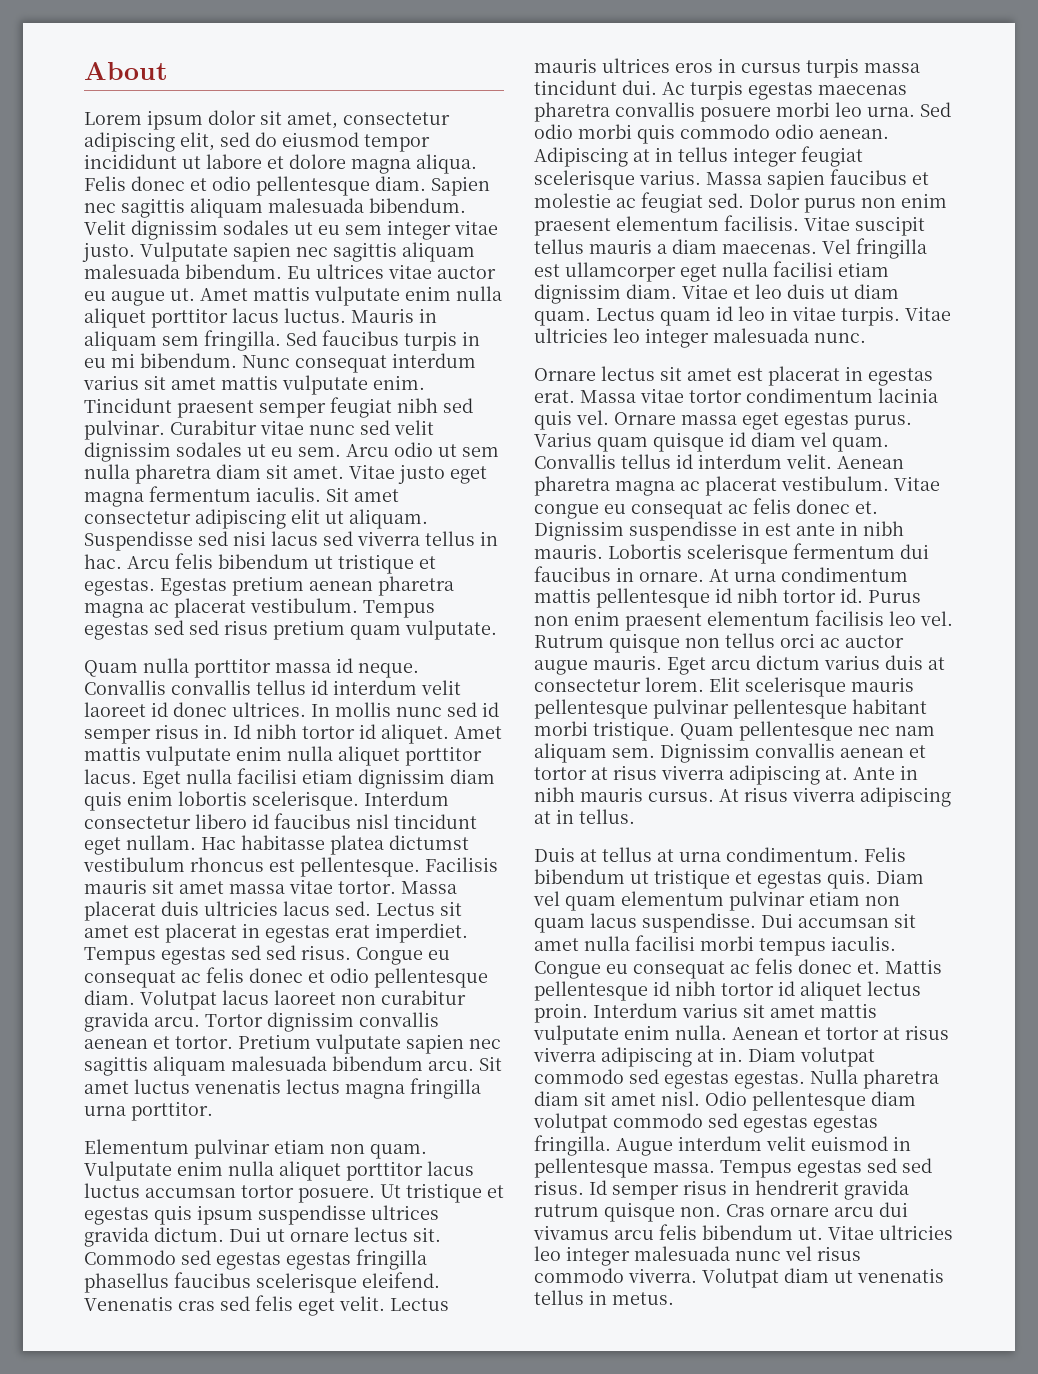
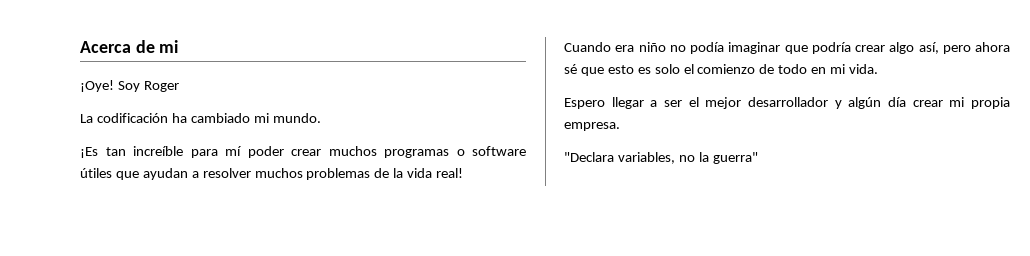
[84,62,168,80] [84,110,450,130] [84,132,430,152] [84,154,477,174] [84,176,490,196] [84,198,466,218] [84,220,498,240] [82,242,475,262] [84,264,496,279] [84,286,502,306] [84,308,437,328] [84,330,480,351] [84,353,476,373] [83,375,425,395] [84,397,473,418] [84,420,434,440] [84,442,499,462] [84,464,487,484] [84,486,399,507] [84,509,428,529] [84,531,498,551] [84,553,436,574] [84,576,454,596] [84,598,435,618] [84,620,497,640] [84,658,419,678] [84,680,461,695] [84,702,499,717] [84,724,502,744] [84,746,482,766] [84,768,495,789] [84,791,449,811] [84,813,477,829] [84,835,469,855] [83,857,498,877] [84,879,457,894] [84,901,462,921] [84,923,468,943] [84,945,450,965] [84,967,488,988] [84,990,466,1010] [84,1012,439,1032] [84,1034,501,1054] [84,1056,502,1076] [84,1078,481,1099] [84,1101,213,1121] [84,1139,427,1159] [84,1161,474,1181] [84,1183,504,1203] [84,1205,439,1225] [84,1227,441,1247] [84,1249,427,1270] [84,1272,440,1293] [84,1295,449,1316] [534,58,920,78] [534,80,907,100] [534,102,951,122] [534,124,889,144] [534,146,863,167] [534,169,929,190] [534,192,947,213] [534,215,925,236] [534,238,927,259] [534,261,889,282] [534,284,899,304] [534,306,951,326] [534,328,866,348] [534,366,933,386] [534,388,938,403] [534,410,912,430] [534,432,889,452] [534,454,904,469] [534,476,940,496] [534,498,878,519] [534,521,904,541] [534,543,929,564] [534,566,908,582] [534,588,921,608] [534,610,953,631] [534,633,904,653] [534,655,945,675] [534,677,914,697] [534,699,927,719] [534,721,935,741] [534,743,926,763] [534,765,918,785] [534,787,951,807] [534,809,635,824] [534,847,906,862] [534,869,924,889] [533,891,900,911] [534,913,916,933] [534,935,896,956] [534,958,942,979] [534,981,921,1001] [534,1003,877,1023] [533,1025,949,1045] [533,1047,875,1067] [534,1069,939,1089] [534,1091,916,1111] [533,1113,878,1133] [534,1135,911,1156] [534,1158,932,1178] [534,1180,909,1200] [534,1202,908,1222] [533,1224,953,1240] [534,1246,861,1266] [534,1268,944,1288] [534,1290,674,1305] About // Lorem ipsum dolor sit amet, consectetur adipiscing elit, sed do eiusmod tempor incididunt ut labore et dolore magna aliqua. Felis donec et odio pellentesque diam. Sapien nec sagittis aliquam malesuada bibendum. Velit dignissim sodales ut eu sem integer vitae justo. Vulputate sapien nec sagittis aliquam malesuada bibendum. Eu ultrices vitae auctor eu augue ut. Amet mattis vulputate enim nulla aliquet porttitor lacus luctus. Mauris in aliquam sem fringilla. Sed faucibus turpis in eu mi bibendum. Nunc consequat interdum varius sit amet mattis vulputate enim. Tincidunt praesent semper feugiat nibh sed pulvinar. Curabitur vitae nunc sed velit dignissim sodales ut eu sem. Arcu odio ut sem nulla pharetra diam sit amet. Vitae justo eget magna fermentum iaculis. Sit amet consectetur adipiscing elit ut aliquam. Suspendisse sed nisi lacus sed viverra tellus in hac. Arcu felis bibendum ut tristique et egestas. Egestas pretium aenean pharetra magna ac placerat vestibulum. Tempus egestas sed sed risus pretium quam vulputate. // Quam nulla porttitor massa id neque. Convallis convallis tellus id interdum velit laoreet id donec ultrices. In mollis nunc sed id semper risus in. Id nibh tortor id aliquet. Amet mattis vulputate enim nulla aliquet porttitor lacus. Eget nulla facilisi etiam dignissim diam quis enim lobortis scelerisque. Interdum consectetur libero id faucibus nisl tincidunt eget nullam. Hac habitasse platea dictumst vestibulum rhoncus est pellentesque. Facilisis mauris sit amet massa vitae tortor. Massa placerat duis ultricies lacus sed. Lectus sit amet est placerat in egestas erat imperdiet. Tempus egestas sed sed risus. Congue eu consequat ac felis donec et odio pellentesque diam. Volutpat lacus laoreet non curabitur gravida arcu. Tortor dignissim convallis aenean et tortor. Pretium vulputate sapien nec sagittis aliquam malesuada bibendum arcu. Sit amet luctus venenatis lectus magna fringilla urna porttitor. // Elementum pulvinar etiam non quam. Vulputate enim nulla aliquet porttitor lacus luctus accumsan tortor posuere. Ut tristique et egestas quis ipsum suspendisse ultrices gravida dictum. Dui ut ornare lectus sit. Commodo sed egestas egestas fringilla phasellus faucibus scelerisque eleifend. Venenatis cras sed felis eget velit. Lectus mauris ultrices eros in cursus turpis massa tincidunt dui. Ac turpis egestas maecenas pharetra convallis posuere morbi leo urna. Sed odio morbi quis commodo odio aenean. Adipiscing at in tellus integer feugiat scelerisque varius. Massa sapien faucibus et molestie ac feugiat sed. Dolor purus non enim praesent elementum facilisis. Vitae suscipit tellus mauris a diam maecenas. Vel fringilla est ullamcorper eget nulla facilisi etiam dignissim diam. Vitae et leo duis ut diam quam. Lectus quam id leo in vitae turpis. Vitae ultricies leo integer malesuada nunc. // Ornare lectus sit amet est placerat in egestas erat. Massa vitae tortor condimentum lacinia quis vel. Ornare massa eget egestas purus. Varius quam quisque id diam vel quam. Convallis tellus id interdum velit. Aenean pharetra magna ac placerat vestibulum. Vitae congue eu consequat ac felis donec et. Dignissim suspendisse in est ante in nibh mauris. Lobortis scelerisque fermentum dui faucibus in ornare. At urna condimentum mattis pellentesque id nibh tortor id. Purus non enim praesent elementum facilisis leo vel. Rutrum quisque non tellus orci ac auctor augue mauris. Eget arcu dictum varius duis at consectetur lorem. Elit scelerisque mauris pellentesque pulvinar pellentesque habitant morbi tristique. Quam pellentesque nec nam aliquam sem. Dignissim convallis aenean et tortor at risus viverra adipiscing at. Ante in nibh mauris cursus. At risus viverra adipiscing at in tellus. // Duis at tellus at urna condimentum. Felis bibendum ut tristique et egestas quis. Diam vel quam elementum pulvinar etiam non quam lacus suspendisse. Dui accumsan sit amet nulla facilisi morbi tempus iaculis. Congue eu consequat ac felis donec et. Mattis pellentesque id nibh tortor id aliquet lectus proin. Interdum varius sit amet mattis vulputate enim nulla. Aenean et tortor at risus viverra adipiscing at in. Diam volutpat commodo sed egestas egestas. Nulla pharetra diam sit amet nisl. Odio pellentesque diam volutpat commodo sed egestas egestas fringilla. Augue interdum velit euismod in pellentesque massa. Tempus egestas sed sed risus. Id semper risus in hendrerit gravida rutrum quisque non. Cras ornare arcu dui vivamus arcu felis bibendum ut. Vitae ultricies leo integer malesuada nunc vel risus commodo viverra. Volutpat diam ut venenatis tellus in metus. -> [80,40,179,53] [80,80,179,92] [80,113,321,123] [80,146,526,158] [80,168,464,180] [564,42,1010,54] [564,64,879,76] [564,97,1011,109] [564,122,620,131] [564,152,758,164] Acerca de mi // ¡Oye! Soy Roger // La codificación ha cambiado mi mundo. // ¡Es tan increíble para mí poder crear muchos programas o software útiles que ayudan a resolver muchos problemas de la vida real! // Cuando era niño no podía imaginar que podría crear algo así, pero ahora sé que esto es solo el comienzo de todo en mi vida. // Espero llegar a ser el mejor desarrollador y algún día crear mi propia empresa. // "Declara variables, no la guerra"

